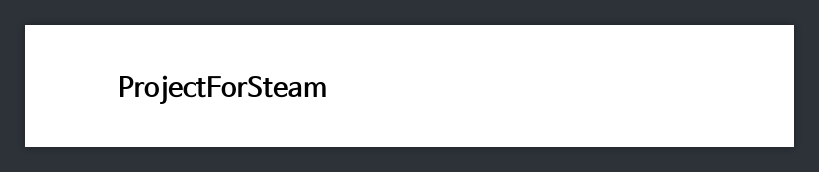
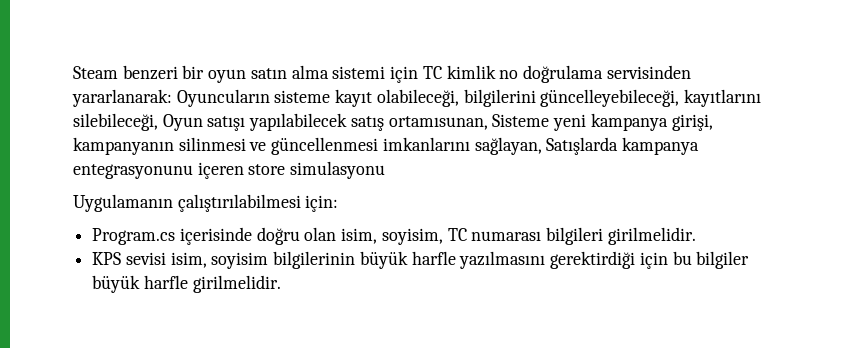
[118,75,327,105] ProjectForSteam -> [73,65,691,83] [72,89,762,107] [73,113,713,131] [73,137,700,155] [73,161,386,179] [73,194,339,212] [92,227,696,245] [92,251,750,269] [92,275,281,293] Steam benzeri bir oyun satın alma sistemi için TC kimlik no doğrulama servisinden yararlanarak: Oyuncuların sisteme kayıt olabileceği, bilgilerini güncelleyebileceği, kayıtlarını silebileceği, Oyun satışı yapılabilecek satış ortamısunan, Sisteme yeni kampanya girişi, kampanyanın silinmesi ve güncellenmesi imkanlarını sağlayan, Satışlarda kampanya entegrasyonunu içeren store simulasyonu // Uygulamanın çalıştırılabilmesi için: // Program.cs içerisinde doğru olan isim, soyisim, TC numarası bilgileri girilmelidir. // KPS sevisi isim, soyisim bilgilerinin büyük harfle yazılmasını gerektirdiği için bu bilgiler büyük harfle girilmelidir.

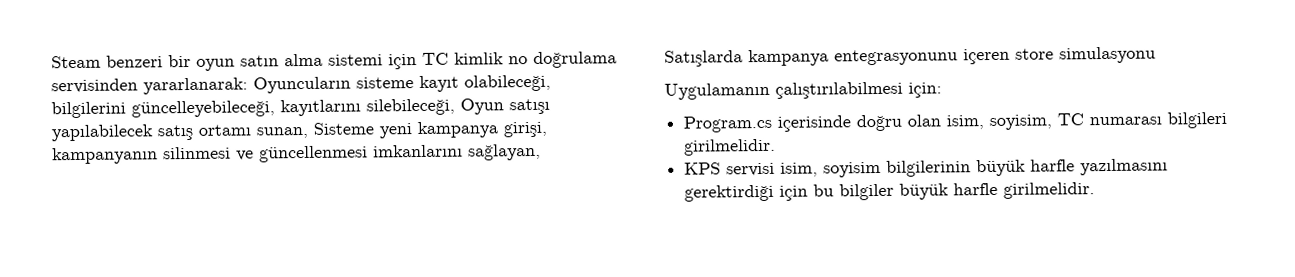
[388,116,488,130] ortamısunan, -> [198,124,308,139] ortamı sunan,
[125,252,166,265] sevisi -> [726,162,776,177] servisi

